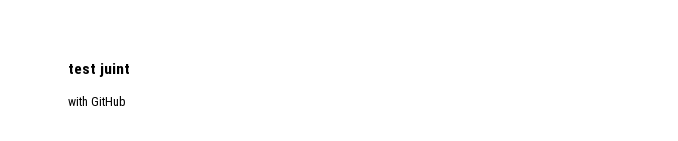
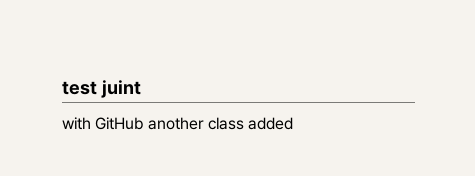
(127, 101) none -> [147,117,294,130] another class added

